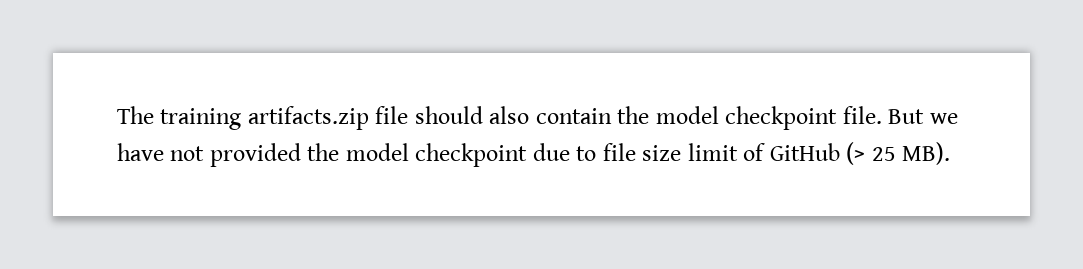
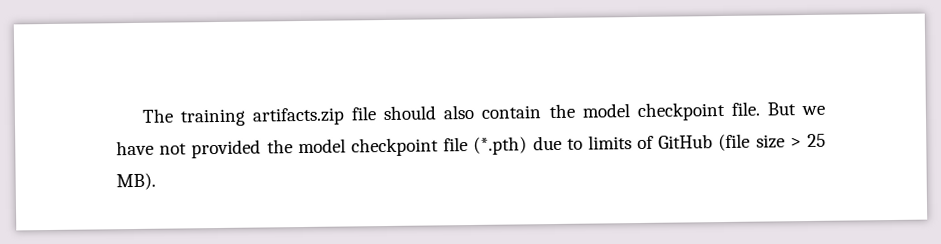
[532,142,866,165] due to file size limit of GitHub (> -> [443,133,802,155] file (*.pth) due to limits of GitHub (file size >

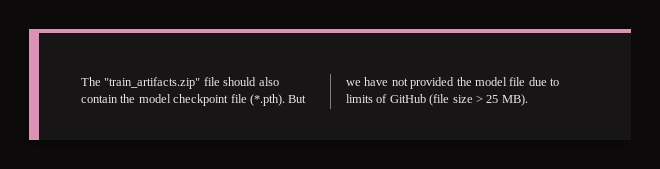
[179,107,346,127] training artifacts.zip -> [104,77,201,89] "train_artifacts.zip"
[730,101,760,116] file. -> [230,94,285,106] file (*.pth).
[350,136,528,157] checkpoint file (*.pth) -> [509,77,526,86] file

